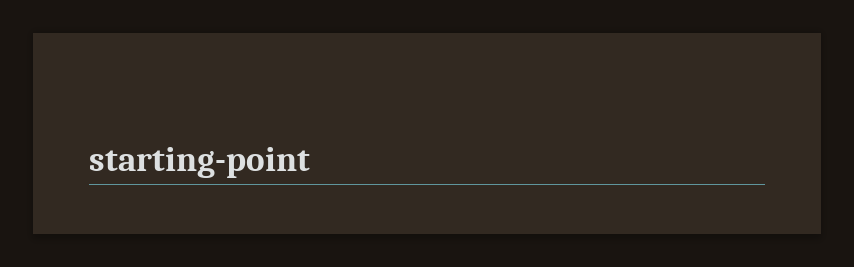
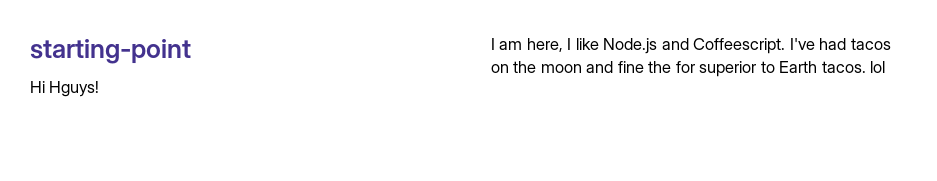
(310, 162) none -> [30,81,100,97] [491,38,891,54] [491,61,886,77] // Hi Hguys! // I am here, I like Node.js and Coffeescript. I've had tacos on the moon and fine the for superior to Earth tacos. lol

